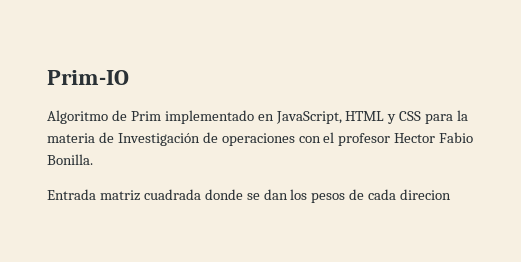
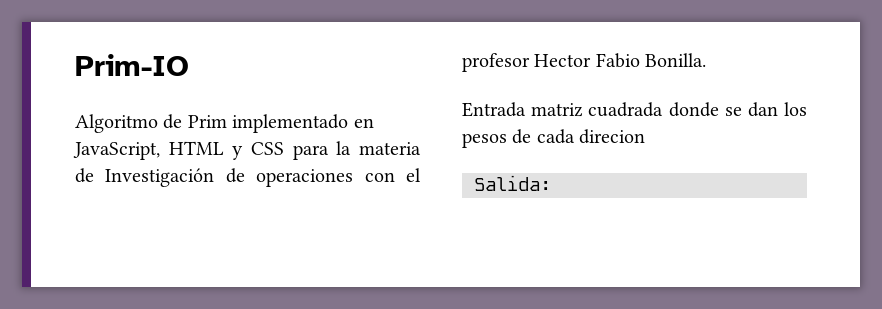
(452, 194) none -> [474,175,551,191] // Salida:

